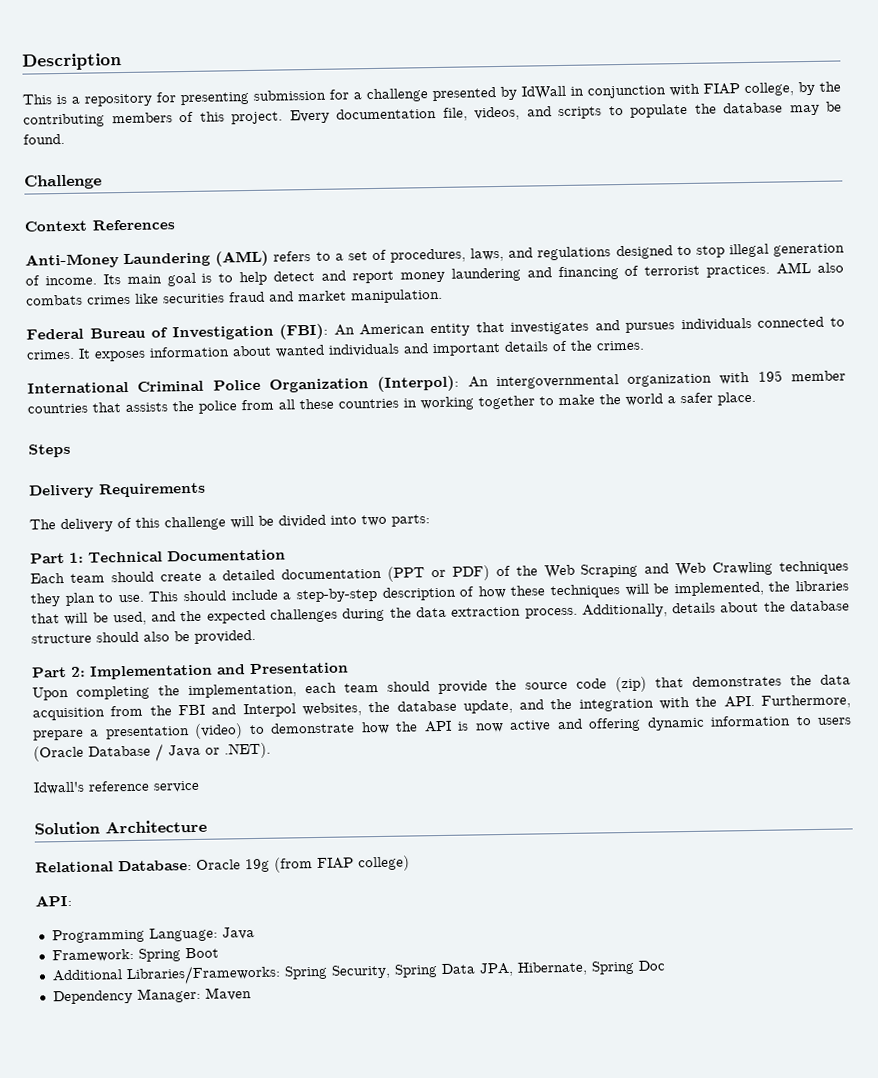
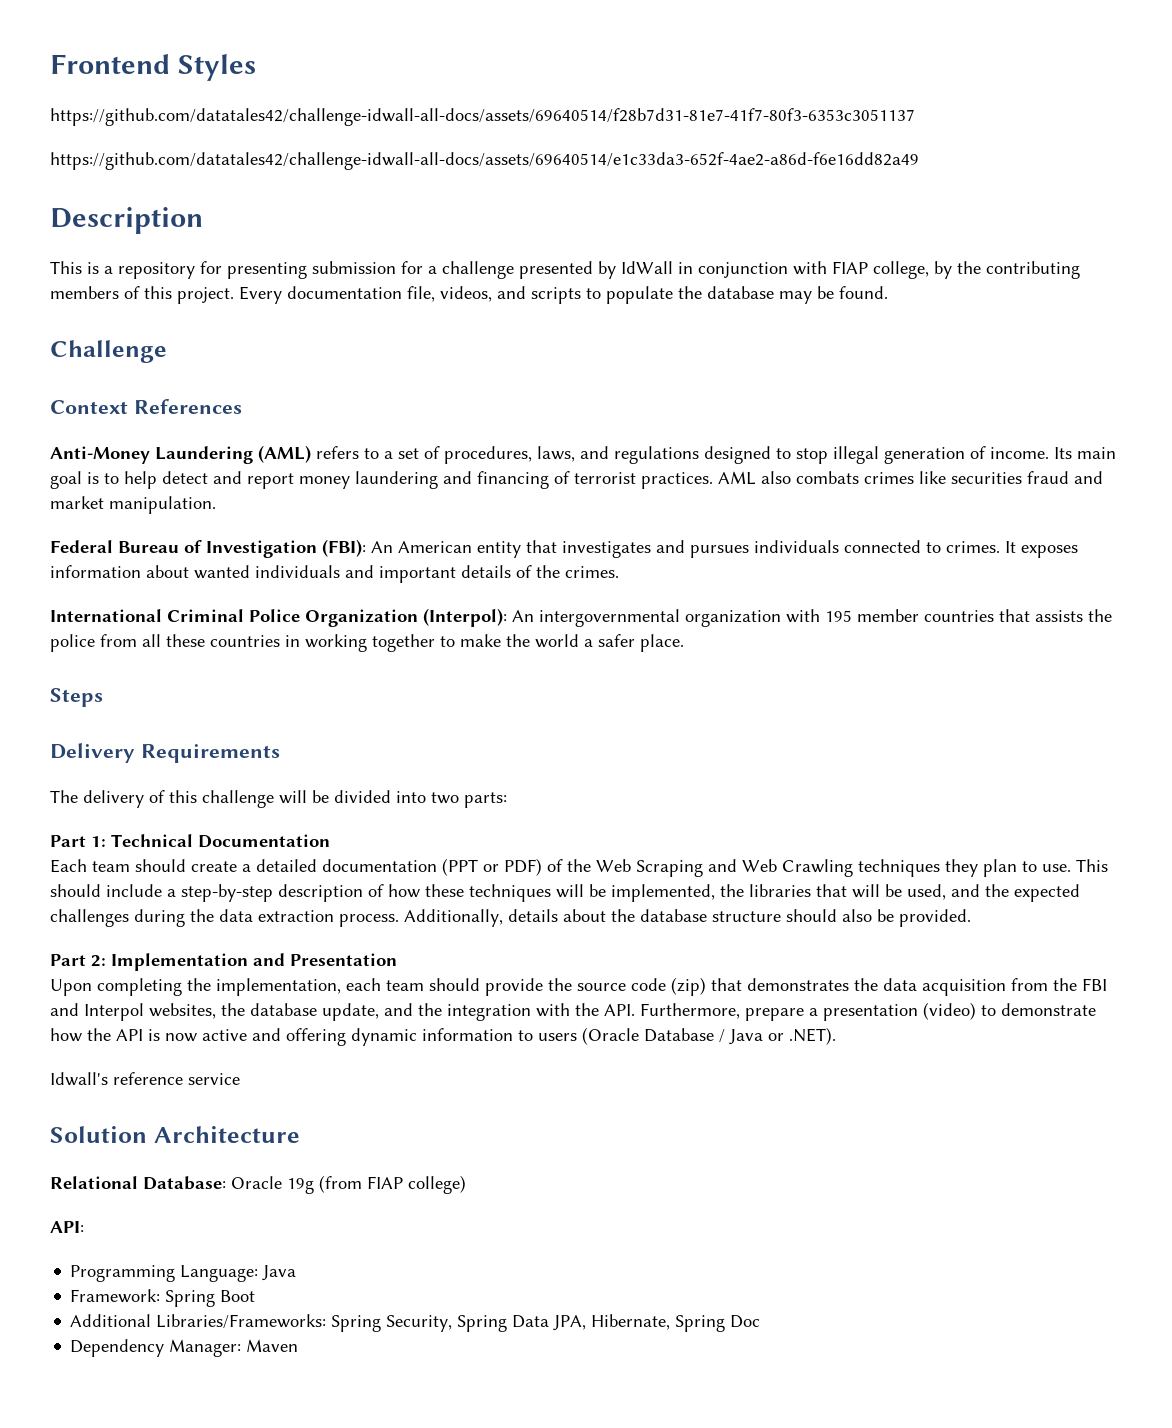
(22, 62) none -> [50,54,256,81] [50,108,915,126] [50,152,919,170] Frontend Styles // https://github.com/datatales42/challenge-idwall-all-docs/assets/69640514/f28b7d31-81e7-41f7-80f3-6353c3051137 // https://github.com/datatales42/challenge-idwall-all-docs/assets/69640514/e1c33da3-652f-4ae2-a86d-f6e16dd82a49 //

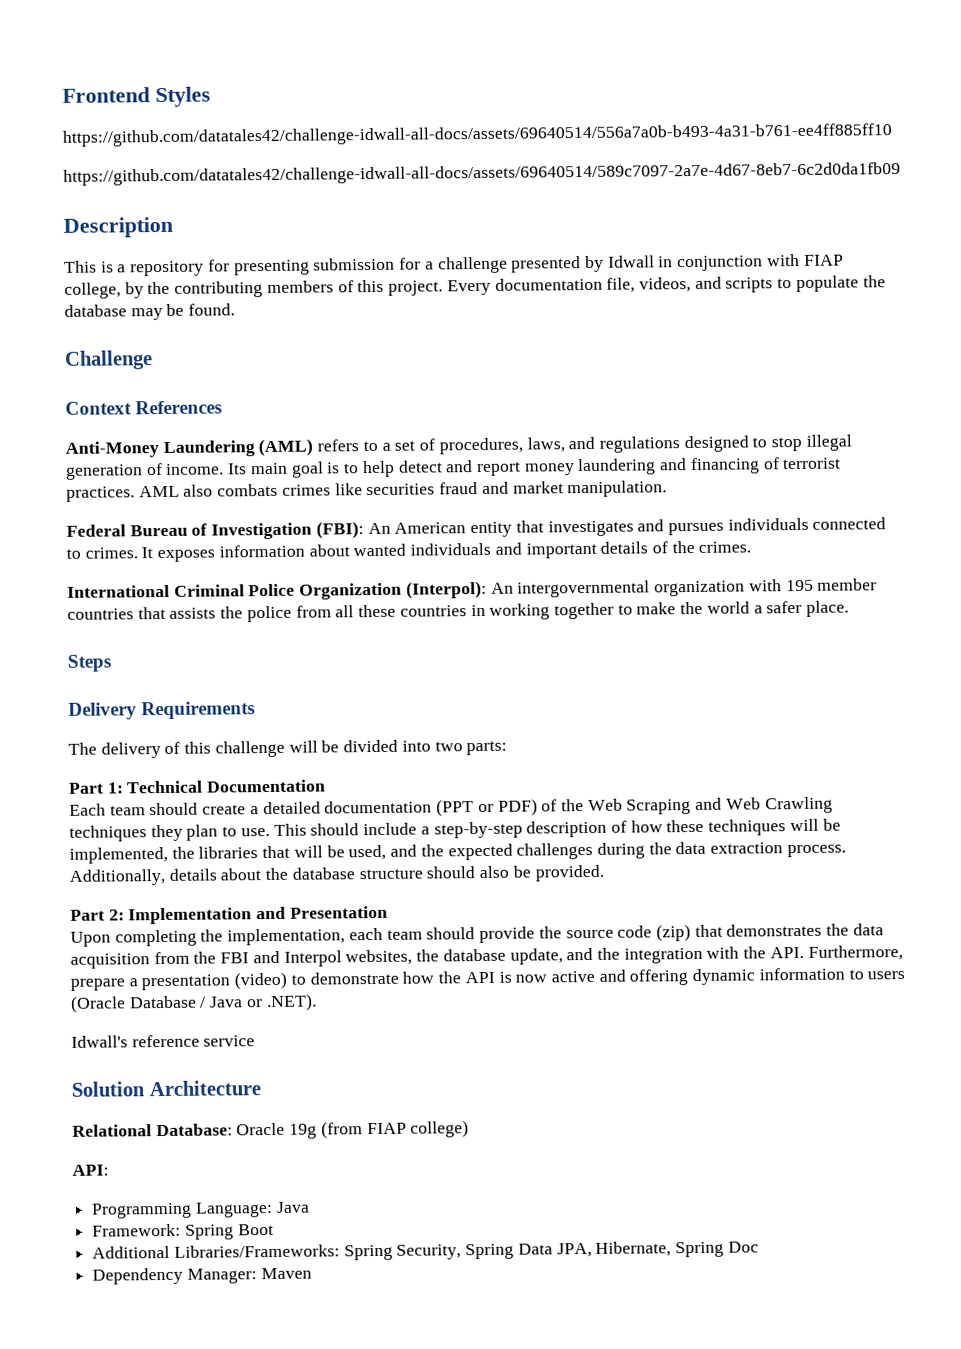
[50,108,915,126] [50,152,919,170] https://github.com/datatales42/challenge-idwall-all-docs/assets/69640514/f28b7d31-81e7-41f7-80f3-6353c3051137 // https://github.com/datatales42/challenge-idwall-all-docs/assets/69640514/e1c33da3-652f-4ae2-a86d-f6e16dd82a49 -> [62,123,892,147] [63,162,901,186] https://github.com/datatales42/challenge-idwall-all-docs/assets/69640514/556a7a0b-b493-4a31-b761-ee4ff885ff10 // https://github.com/datatales42/challenge-idwall-all-docs/assets/69640514/589c7097-2a7e-4d67-8eb7-6c2d0da1fb09
[621,261,673,274] IdWall -> [607,255,655,268] Idwall

